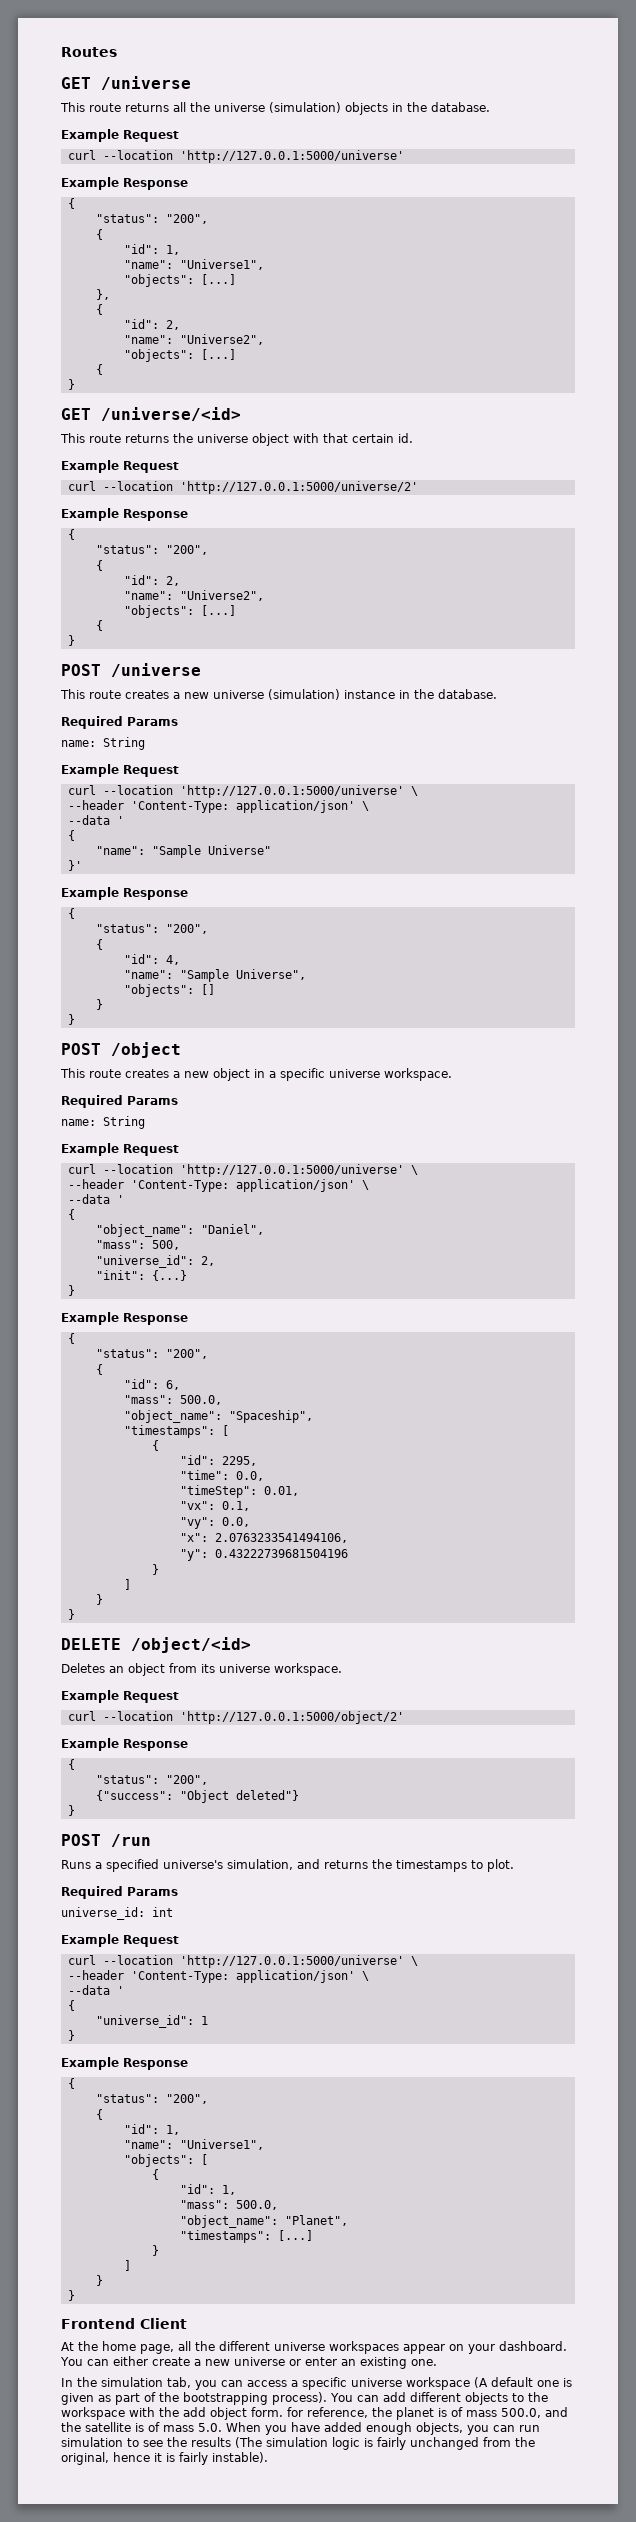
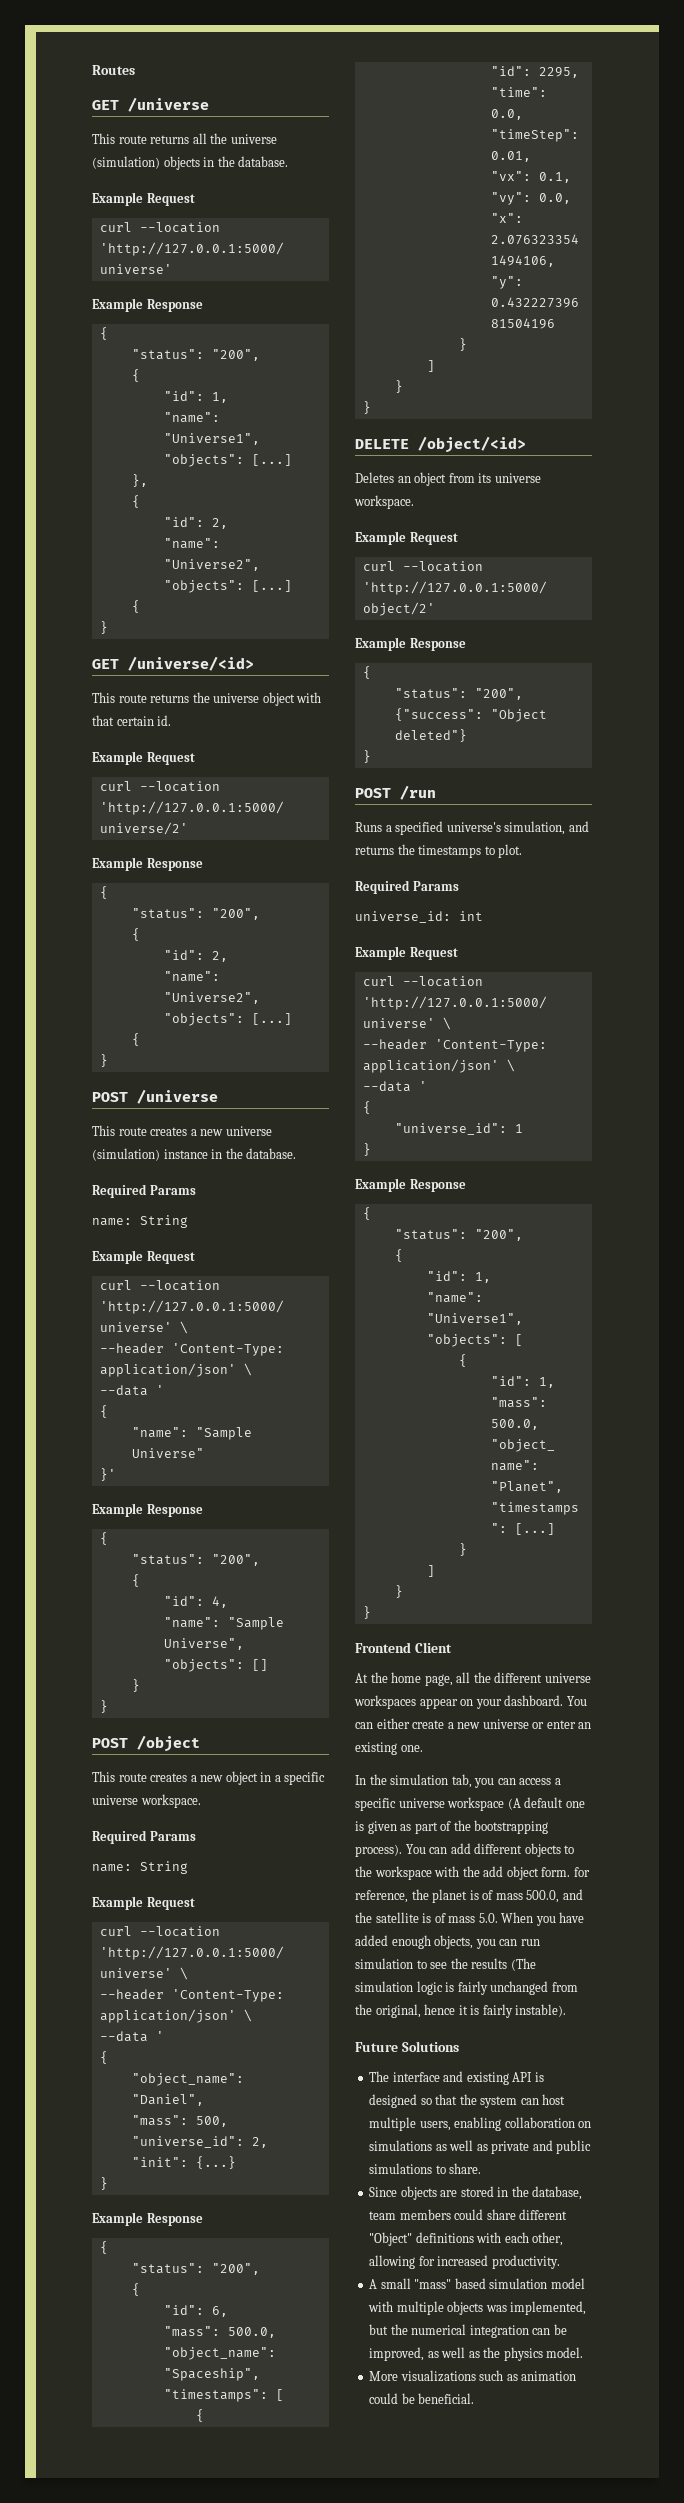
(268, 2457) none -> [355,2041,459,2052] [369,2071,544,2085] [369,2094,566,2108] [369,2117,592,2131] [369,2140,592,2154] [369,2163,482,2174] [369,2186,583,2200] [369,2209,568,2220] [369,2232,564,2246] [369,2255,560,2269] [369,2278,585,2289] [368,2301,587,2315] [369,2324,567,2338] [369,2347,584,2361] [369,2370,577,2382] [369,2393,475,2404] // Future Solutions // The interface and existing API is designed so that the system can host multiple users, enabling collaboration on simulations as well as private and public simulations to share. // Since objects are stored in the database, team members could share different "Object" definitions with each other, allowing for increased productivity. // A small "mass" based simulation model with multiple objects was implemented, but the numerical integration can be improved, as well as the physics model. // More visualizations such as animation could be beneficial.

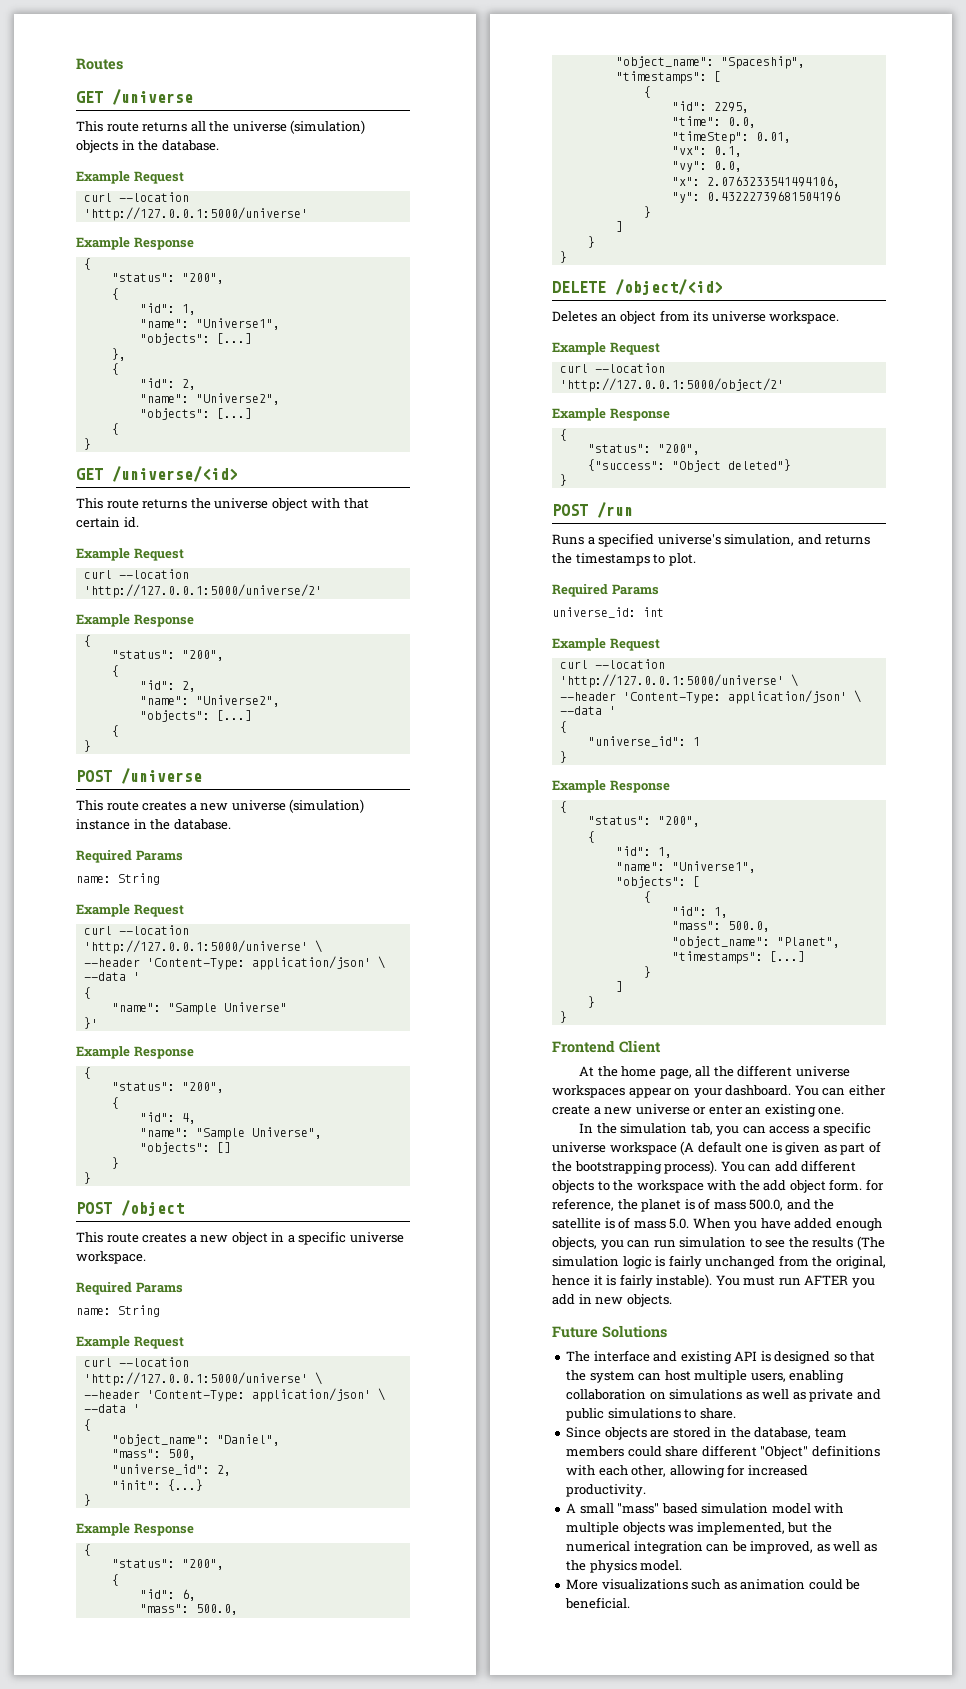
(567, 2010) none -> [715,1275,875,1288] [552,1294,672,1307] You must run AFTER you add in new objects.

